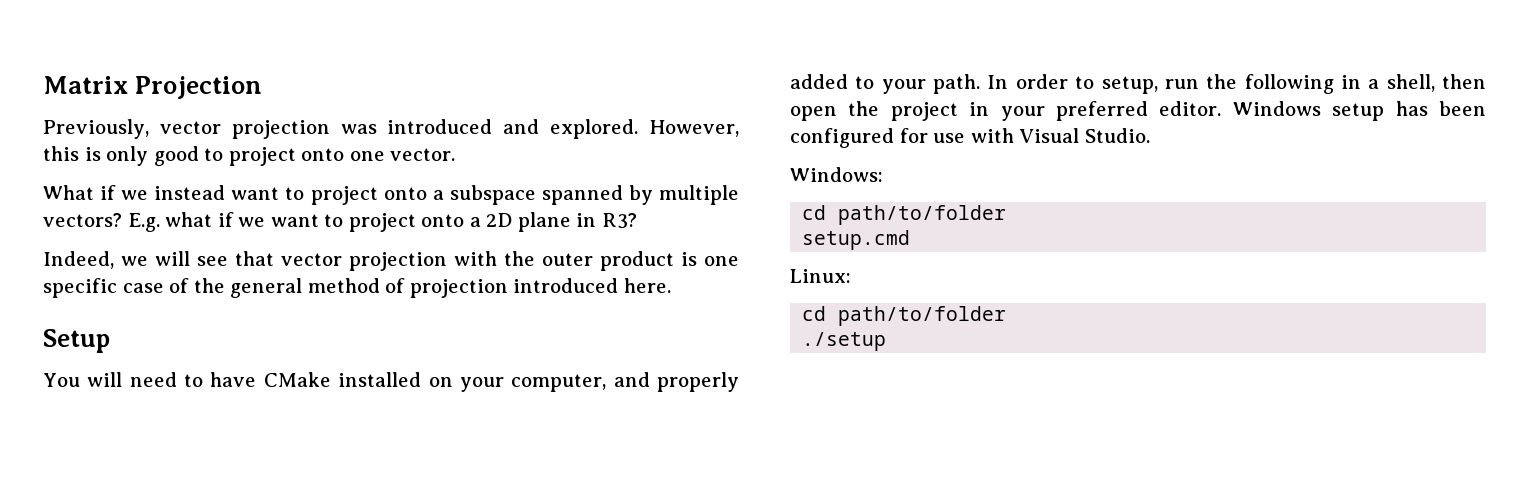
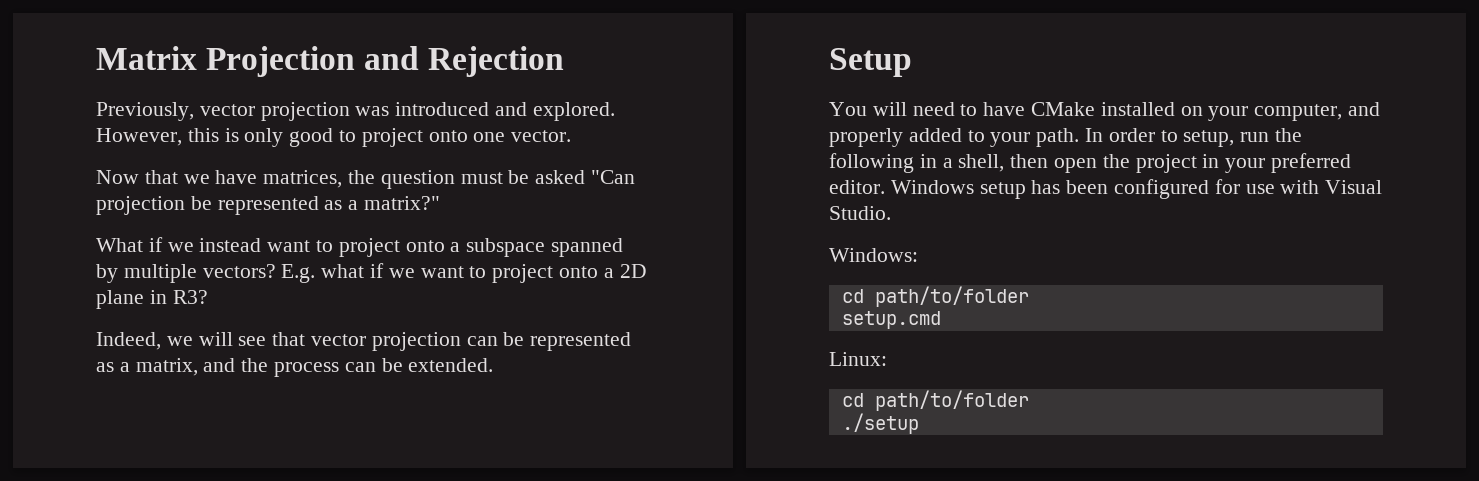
(263, 87) none -> [364,46,565,77] and Rejection
(456, 154) none -> [96,170,636,189] [96,196,441,215] // Now that we have matrices, the question must be asked "Can projection be represented as a matrix?"
[454,251,739,271] [43,278,671,298] with the outer product is one specific case of the general method of projection introduced here. -> [466,332,632,351] [96,358,494,377] can be represented as a matrix, and the process can be extended.

